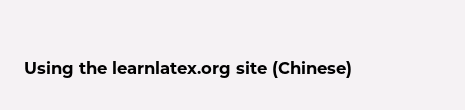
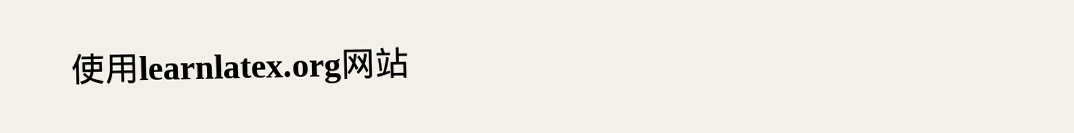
[24,61,352,78] Using the learnlatex.org site (Chinese) -> [70,46,410,88] 使用learnlatex.org网站

